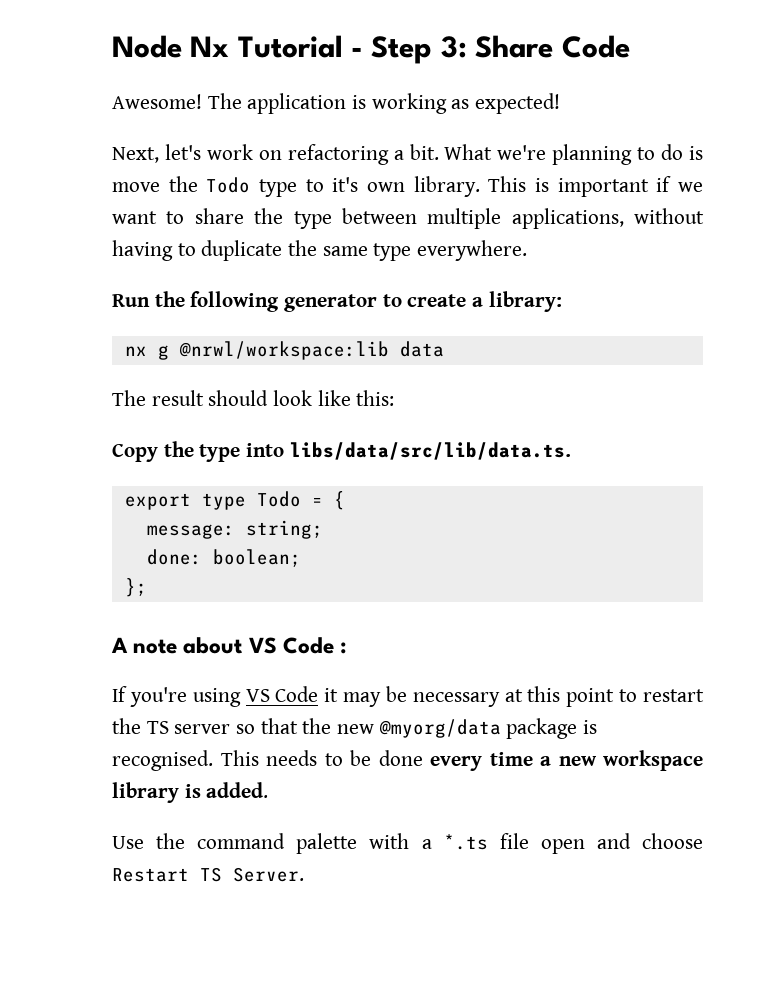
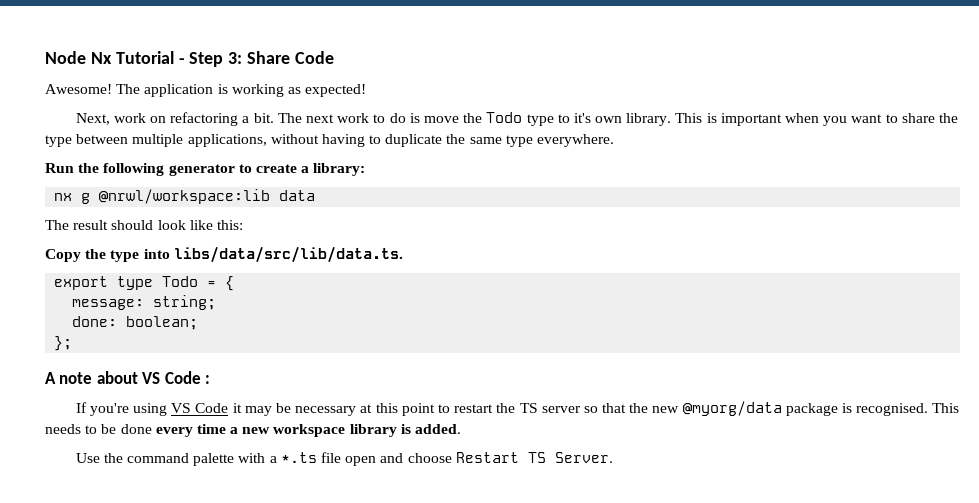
[164,144,201,160] let's -> (110, 119) none
[444,144,633,165] What we're planning -> [277,113,370,123] The next work
[656,176,703,192] if we -> [785,113,848,126] when you

